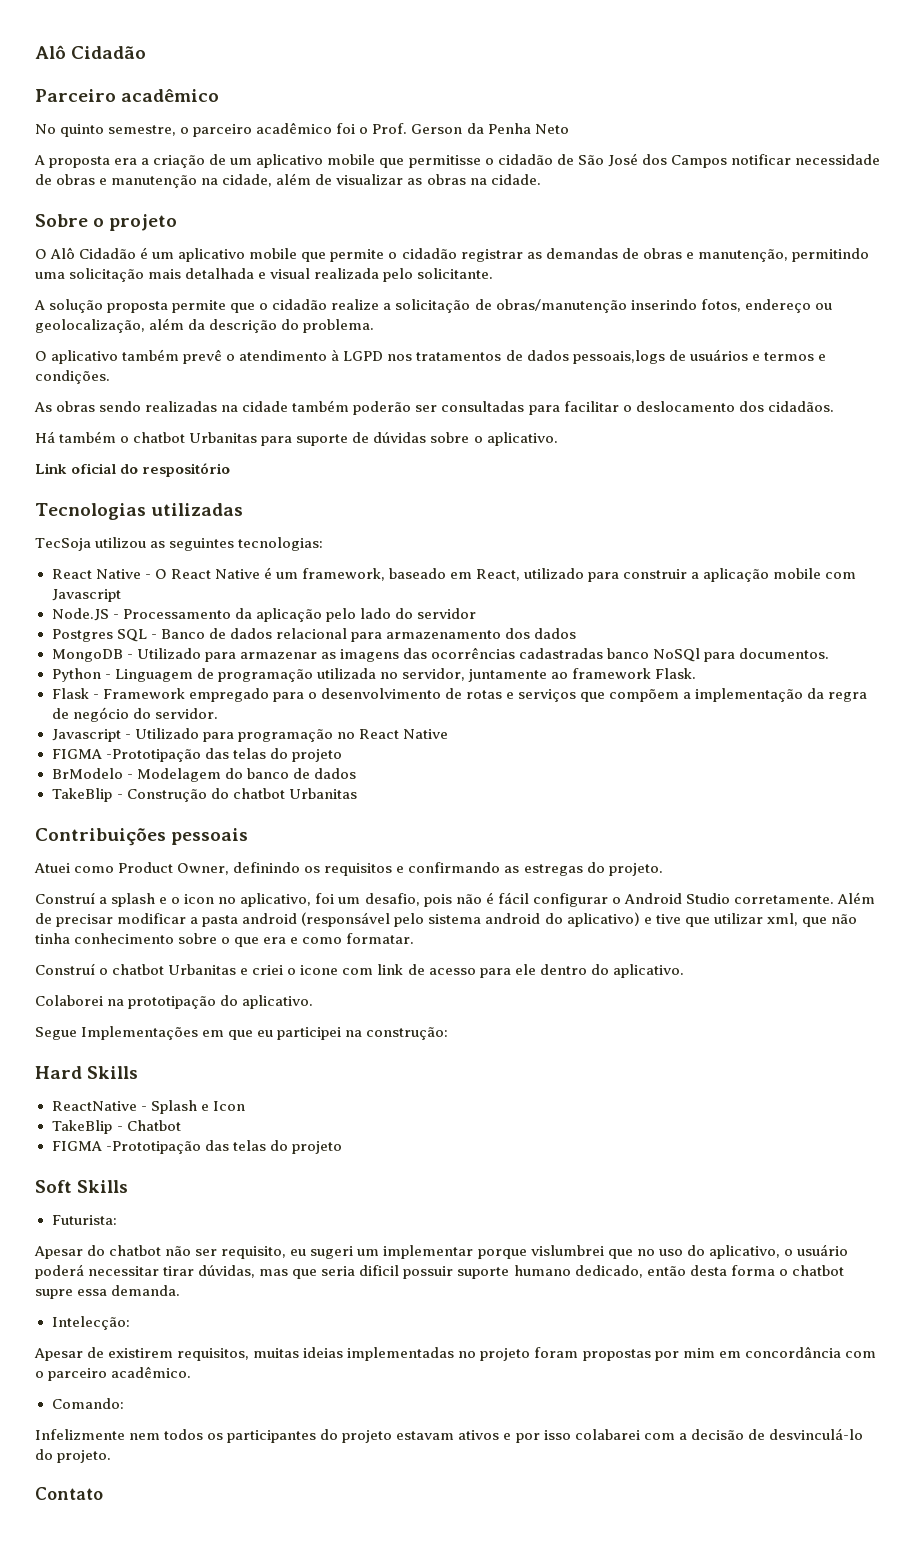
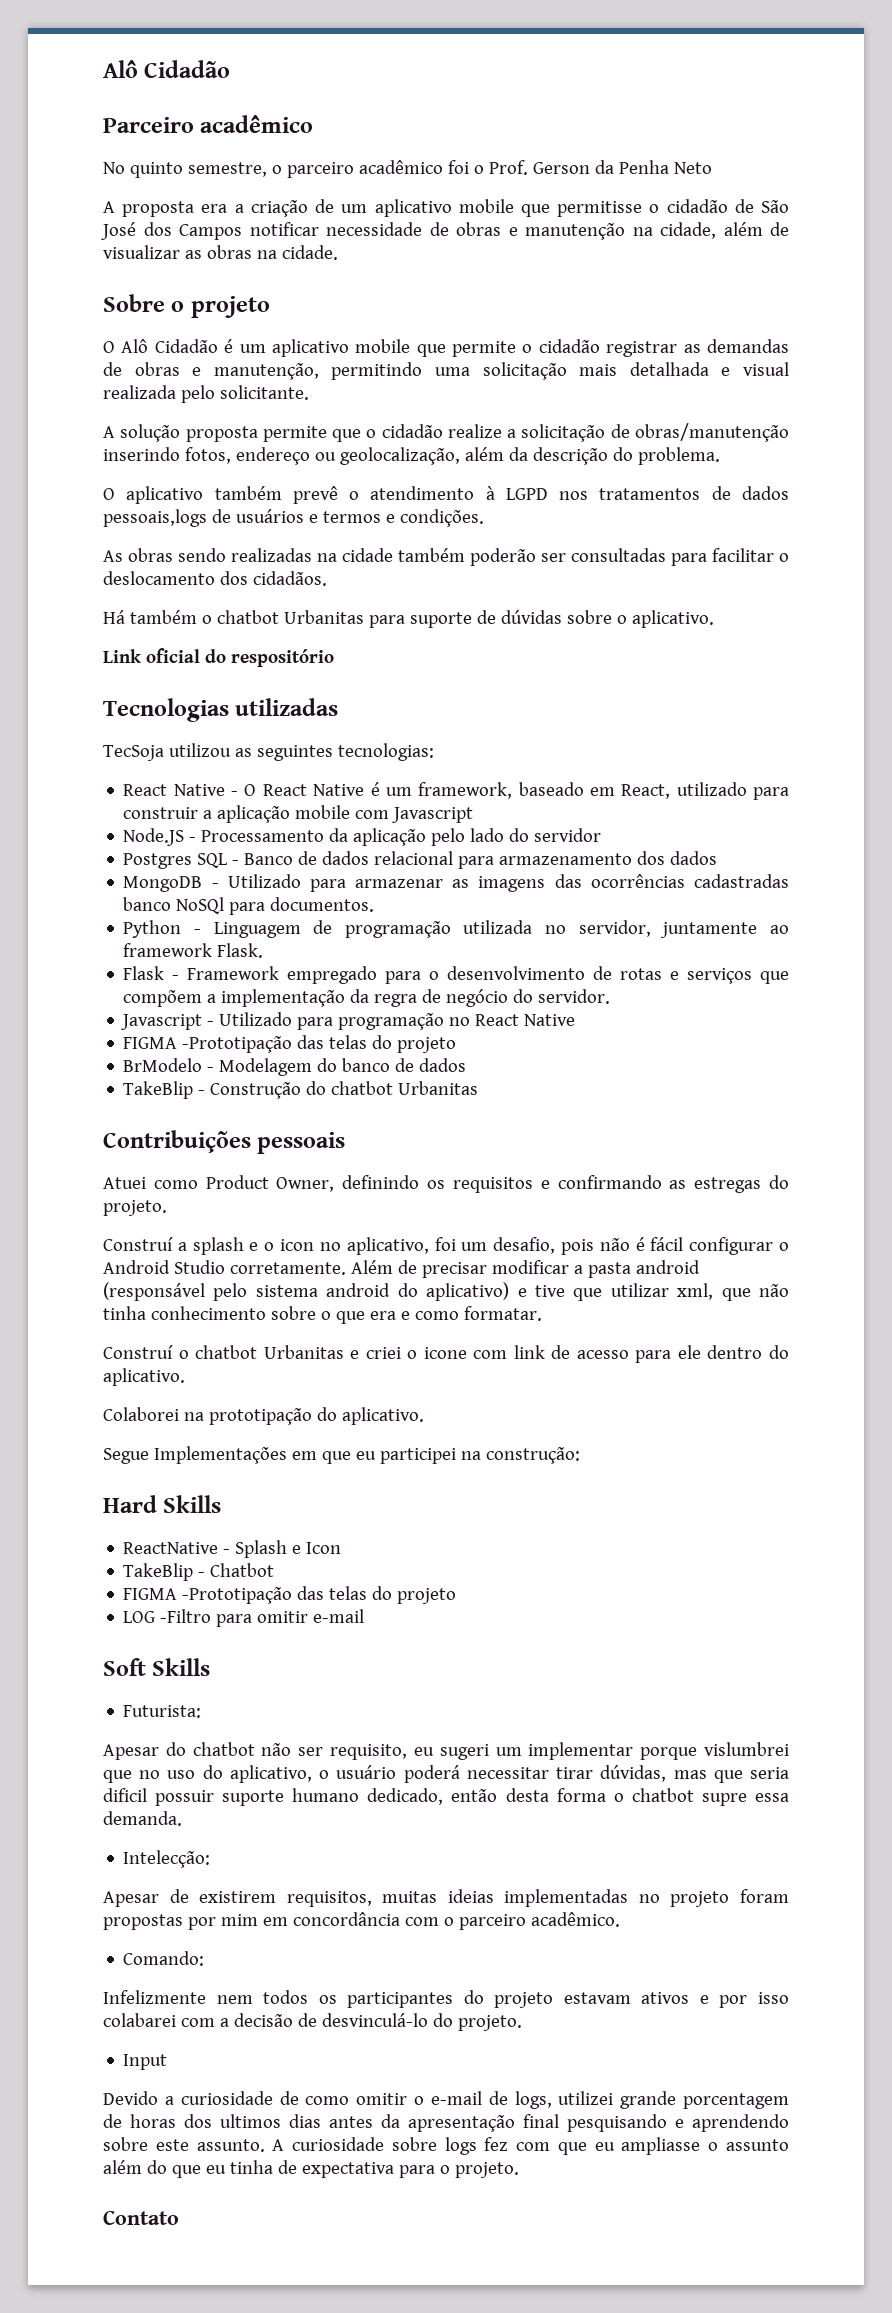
(342, 1147) none -> [123,1609,365,1627] // LOG -Filtro para omitir e-mail
(112, 1456) none -> [123,2054,168,2070] [103,2091,789,2109] [103,2114,789,2132] [103,2137,789,2155] [103,2160,519,2178] // Input // Devido a curiosidade de como omitir o e-mail de logs, utilizei grande porcentagem de horas dos ultimos dias antes da apresentação final pesquisando e aprendendo sobre este assunto. A curiosidade sobre logs fez com que eu ampliasse o assunto além do que eu tinha de expectativa para o projeto.

